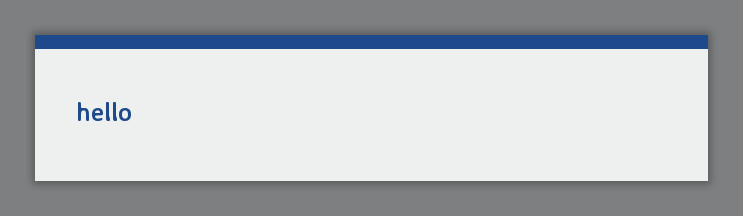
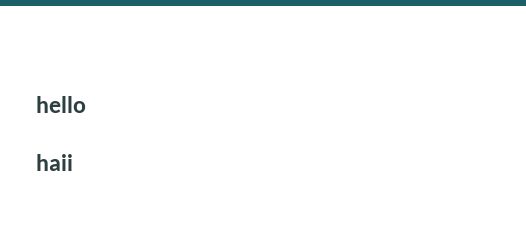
(132, 111) none -> [36,154,73,171] // haii

